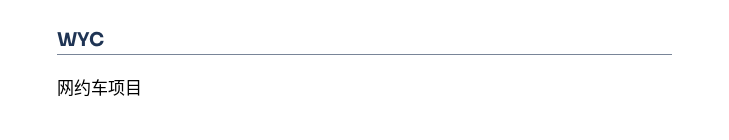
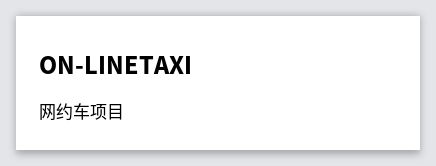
[57,31,104,47] WYC -> [39,56,192,74] ON-LINETAXI

